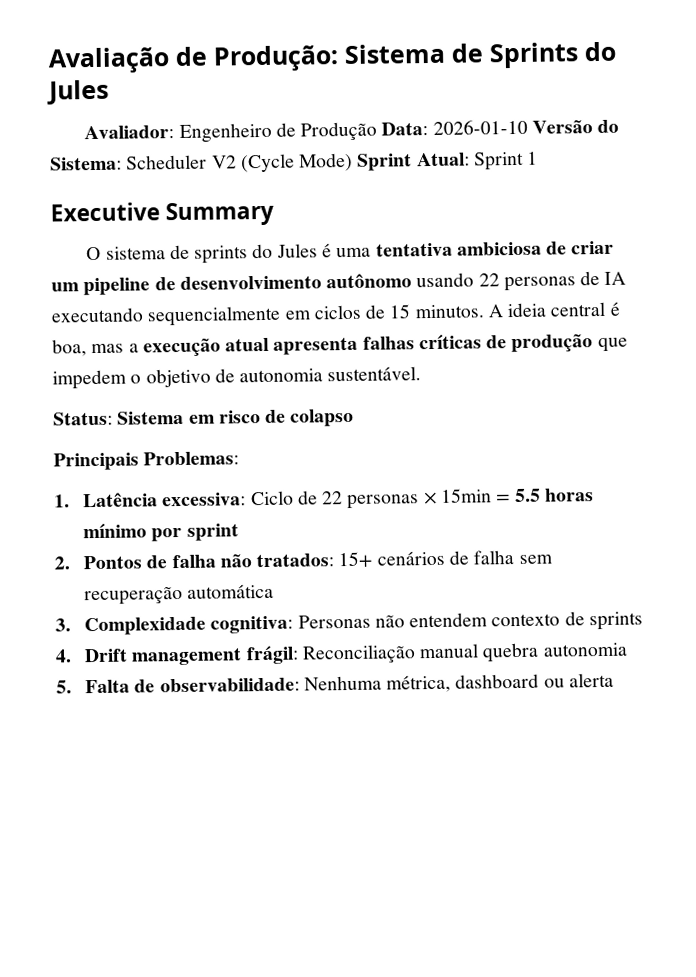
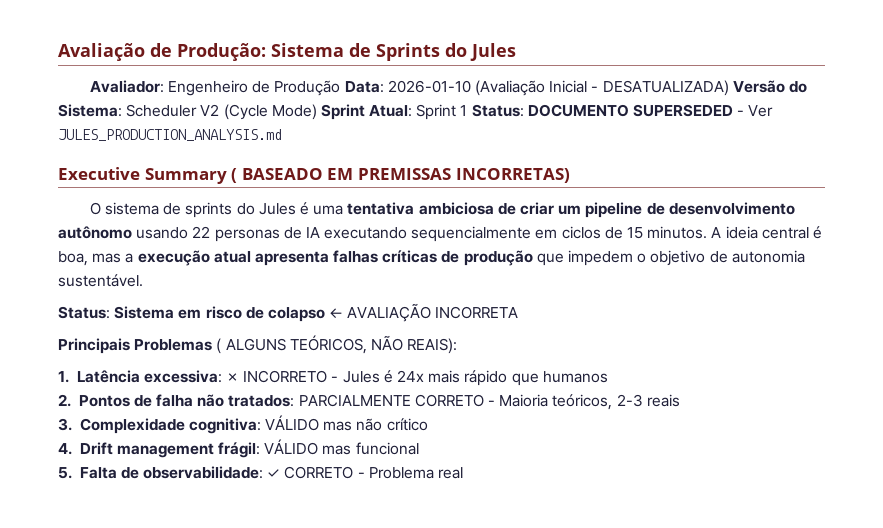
(528, 127) none -> [475,80,729,96] (Avaliação Inicial - DESATUALIZADA)
[50,201,275,227] // Executive Summary -> [471,104,774,117] [58,129,282,141] [58,167,570,184] Status: DOCUMENTO SUPERSEDED - Ver JULES_PRODUCTION_ANALYSIS.md // Executive Summary ( BASEADO EM PREMISSAS INCORRETAS)
[53,451,240,471] [54,488,594,510] [83,523,239,542] // Principais Problemas: // 1. Latência excessiva: Ciclo de 22 personas × 15min = 5.5 horas mínimo por sprint -> [329,303,519,322] [58,335,458,354] [58,370,608,386] ← AVALIAÇÃO INCORRETA // Principais Problemas ( ALGUNS TEÓRICOS, NÃO REAIS): // 1. Latência excessiva: ✗ INCORRETO - Jules é 24x mais rápido que humanos
[338,550,553,569] [84,583,275,606] [55,611,643,636] 15+ cenários de falha sem recuperação automática // 3. Complexidade cognitiva: Personas não entendem contexto de sprints -> [298,394,680,410] [58,415,428,434] PARCIALMENTE CORRETO - Maioria teóricos, 2-3 reais // 3. Complexidade cognitiva: VÁLIDO mas não crítico
[301,642,628,664] Reconciliação manual quebra autonomia -> [264,439,419,455] VÁLIDO mas funcional
[303,672,614,693] Nenhuma métrica, dashboard ou alerta -> [267,466,464,479] ✓ CORRETO - Problema real

